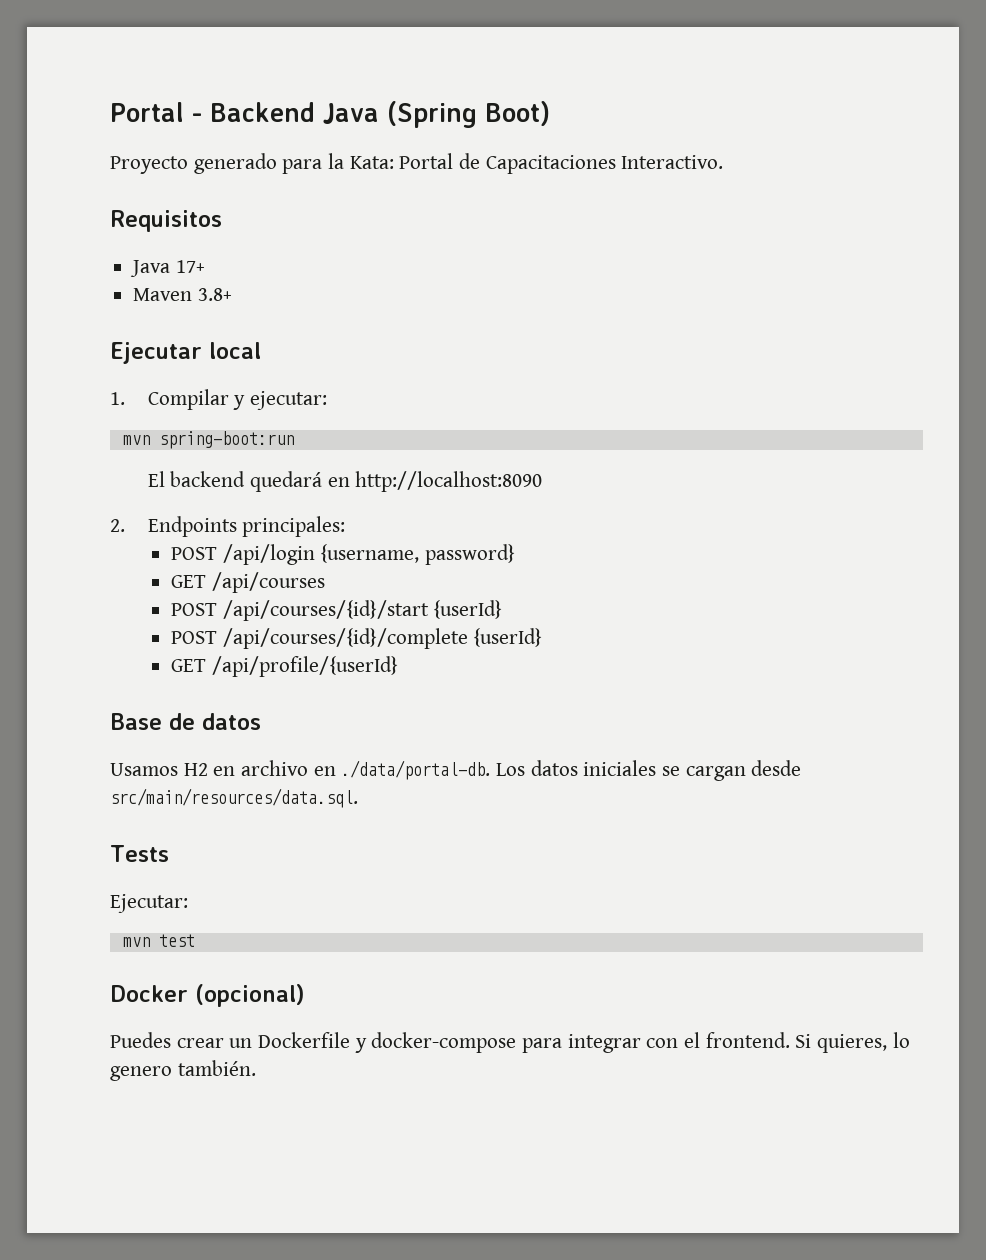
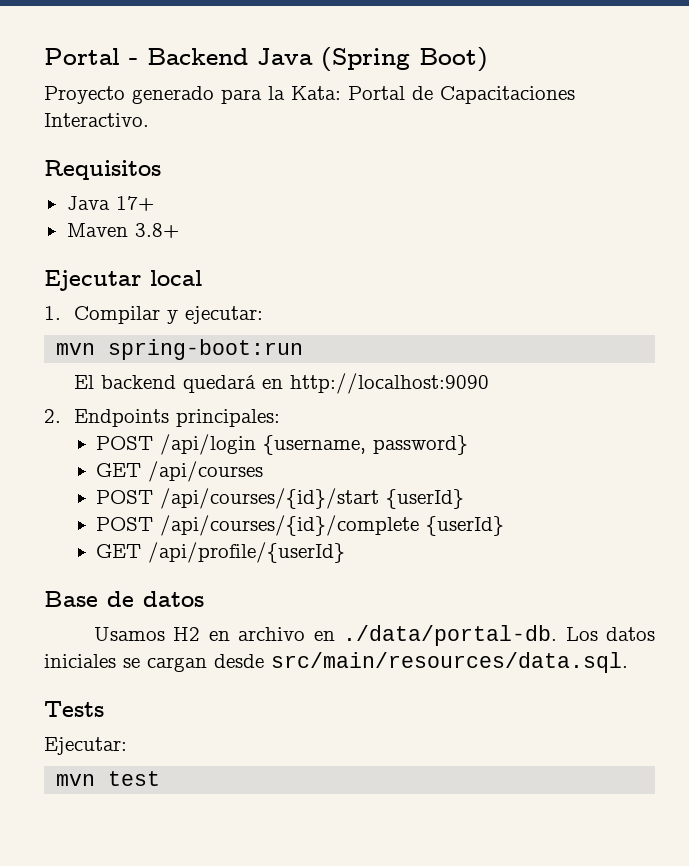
[355,471,543,492] http://localhost:8090 -> [289,373,489,394] http://localhost:9090
[110,984,305,1007] [110,1032,910,1053] [110,1060,256,1081] // Docker (opcional) // Puedes crear un Dockerfile y docker-compose para integrar con el frontend. Si quieres, lo genero también. -> (161, 778) none

